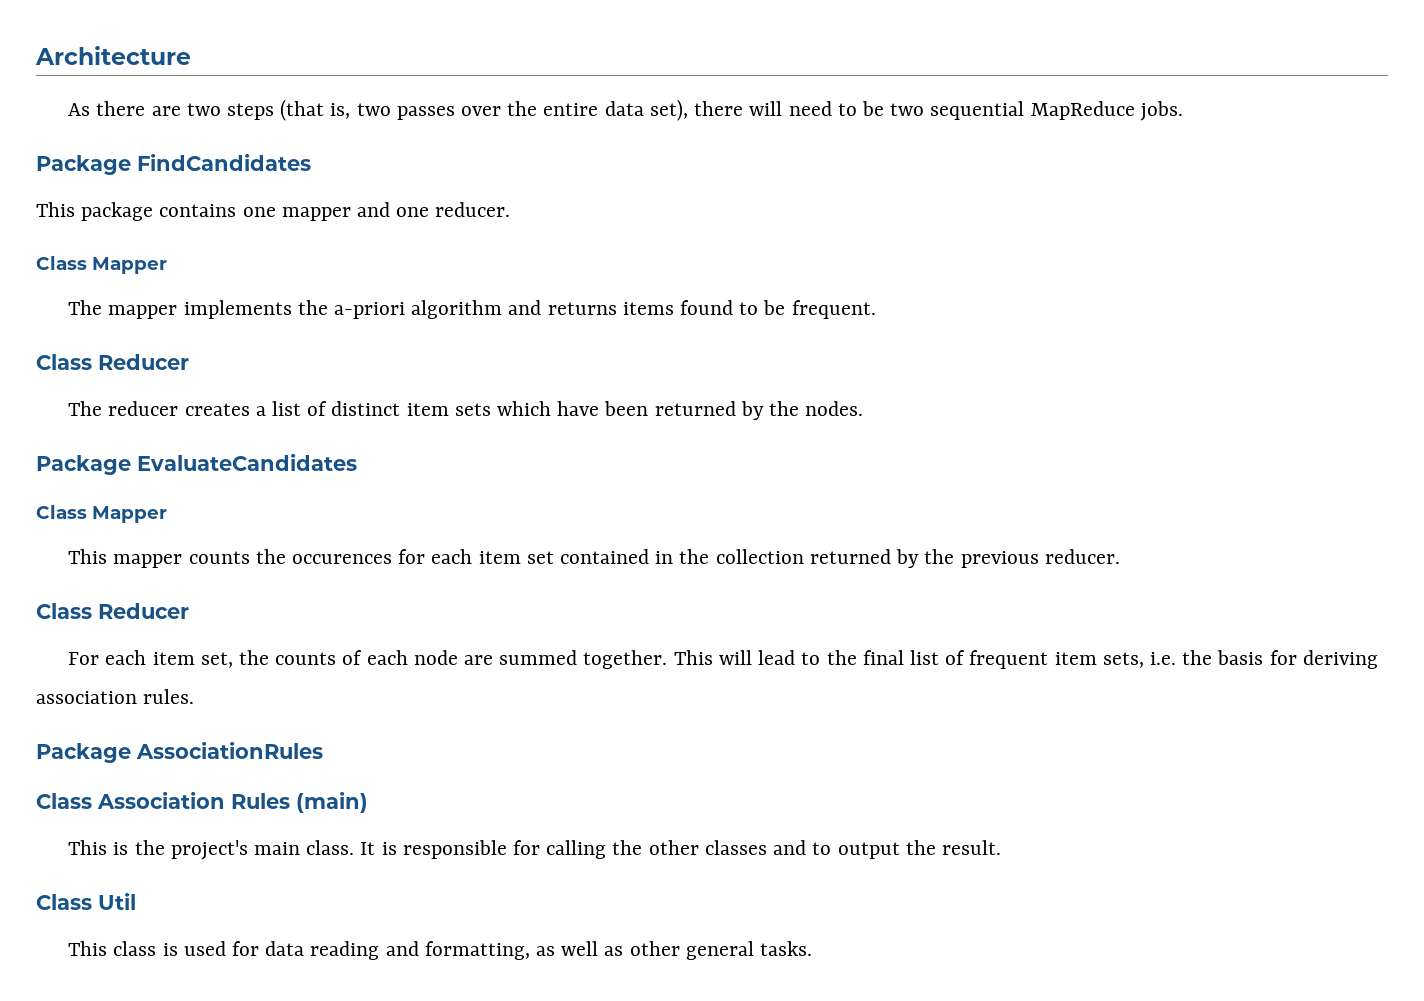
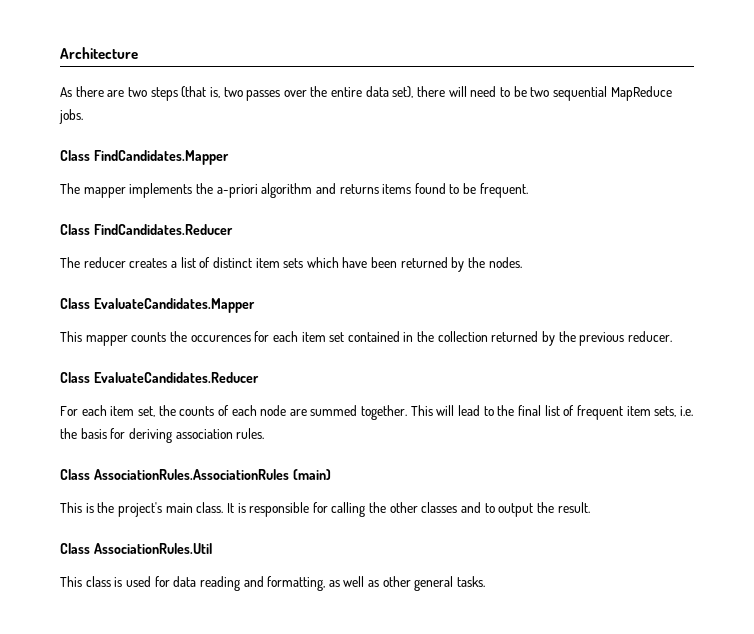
[36,154,311,175] [36,202,511,221] [36,256,167,274] // Package FindCandidates // This package contains one mapper and one reducer. // Class Mapper -> [60,150,229,165] // Class FindCandidates.Mapper
[98,354,189,370] Reducer -> [93,224,233,235] FindCandidates.Reducer
[36,454,357,475] [36,505,167,523] // Package EvaluateCandidates // Class Mapper -> [60,298,255,313] // Class EvaluateCandidates.Mapper
[98,603,189,619] Reducer -> [93,372,259,383] EvaluateCandidates.Reducer
[36,742,323,763] [36,792,290,809] // Package AssociationRules // Class Association Rules -> [60,469,289,480] // Class AssociationRules.AssociationRules
[98,893,136,910] Util -> [93,543,212,554] AssociationRules.Util

